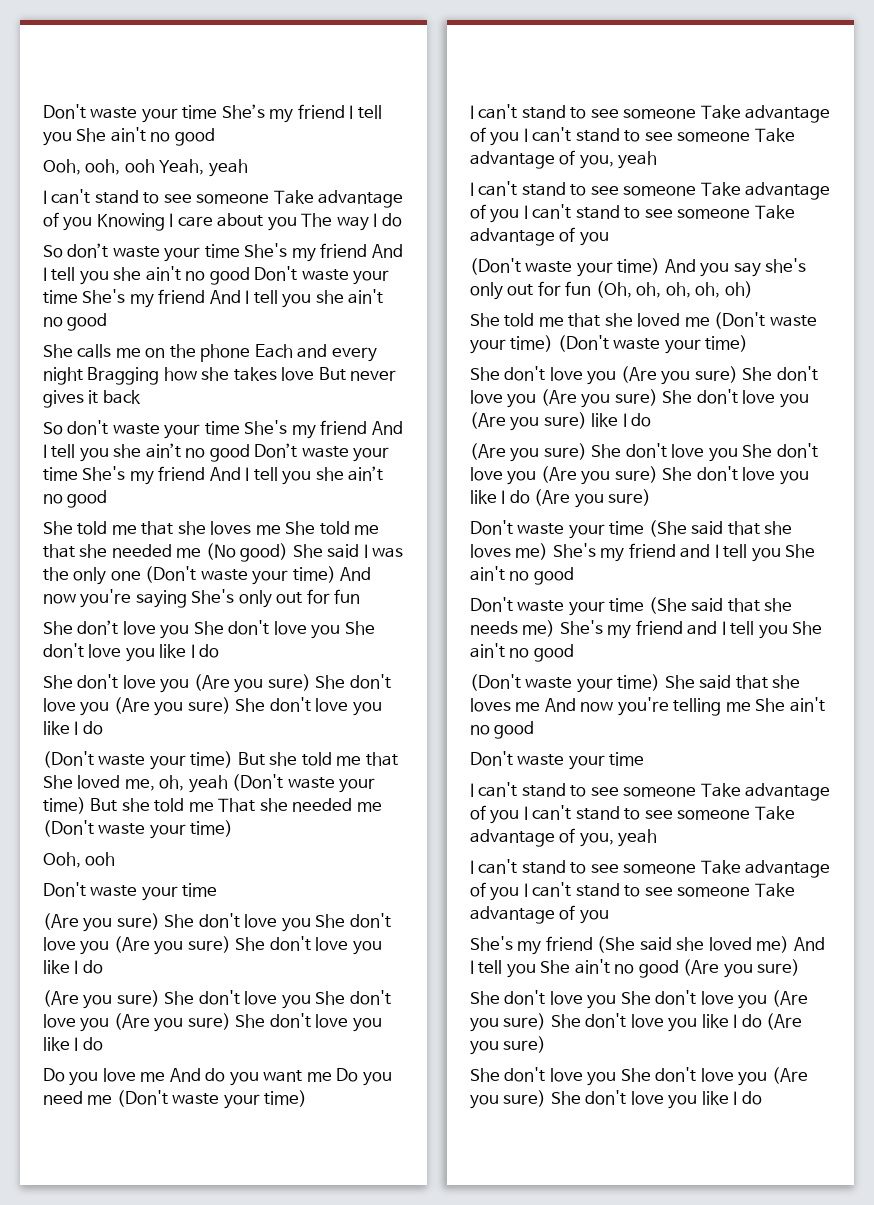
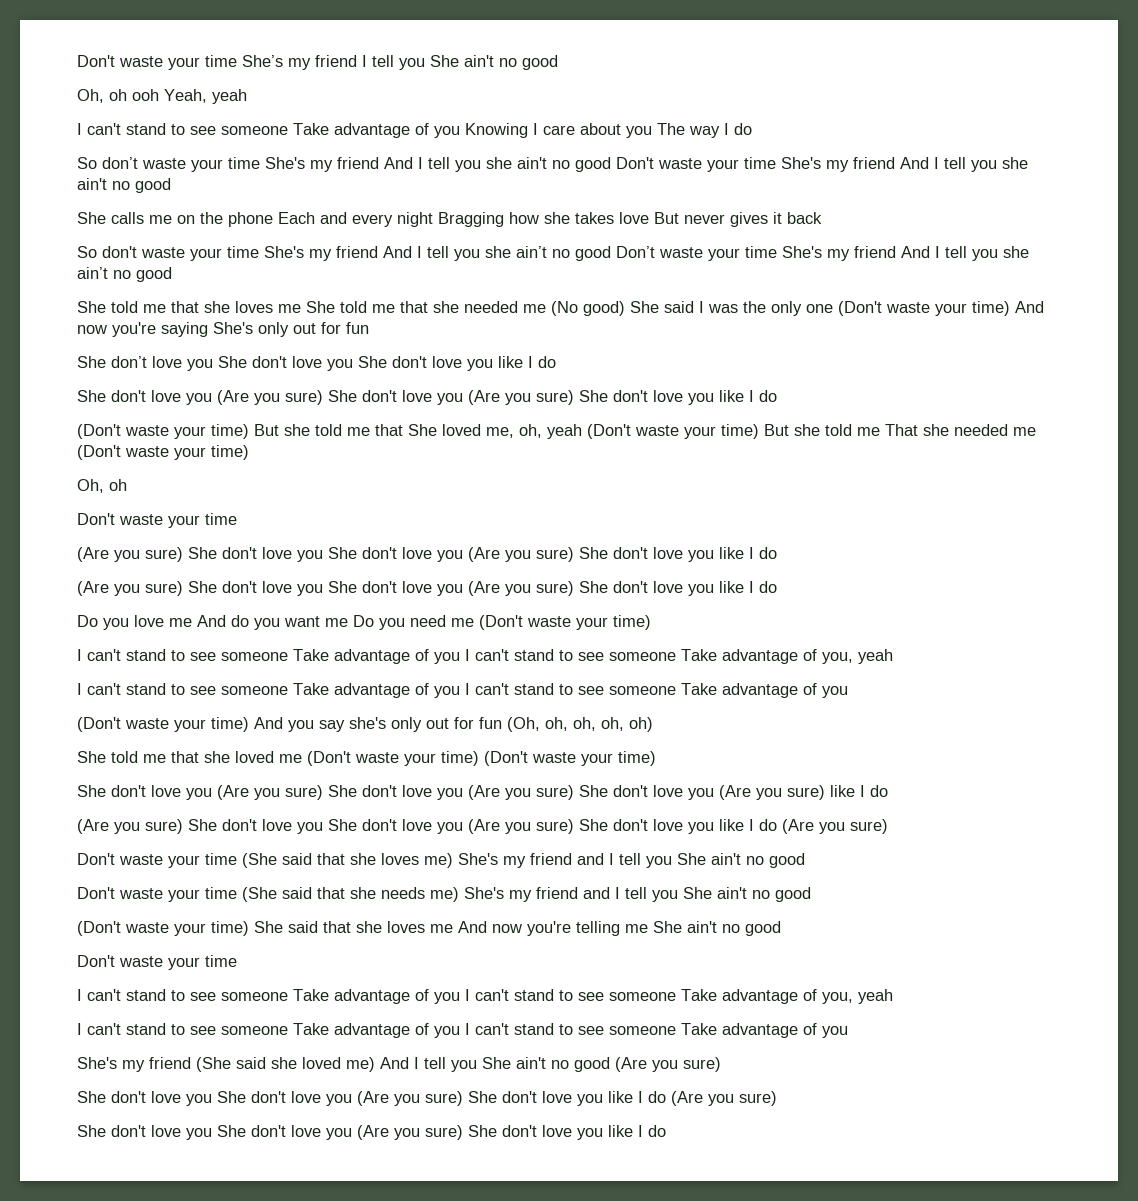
[43,159,121,175] Ooh, ooh, -> [77,89,127,103] Oh, oh
[43,852,116,868] Ooh, ooh -> [77,479,127,493] Oh, oh

